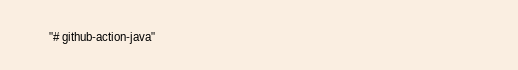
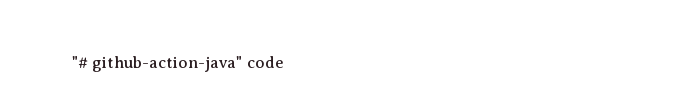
(156, 38) none -> [246,56,284,68] code

